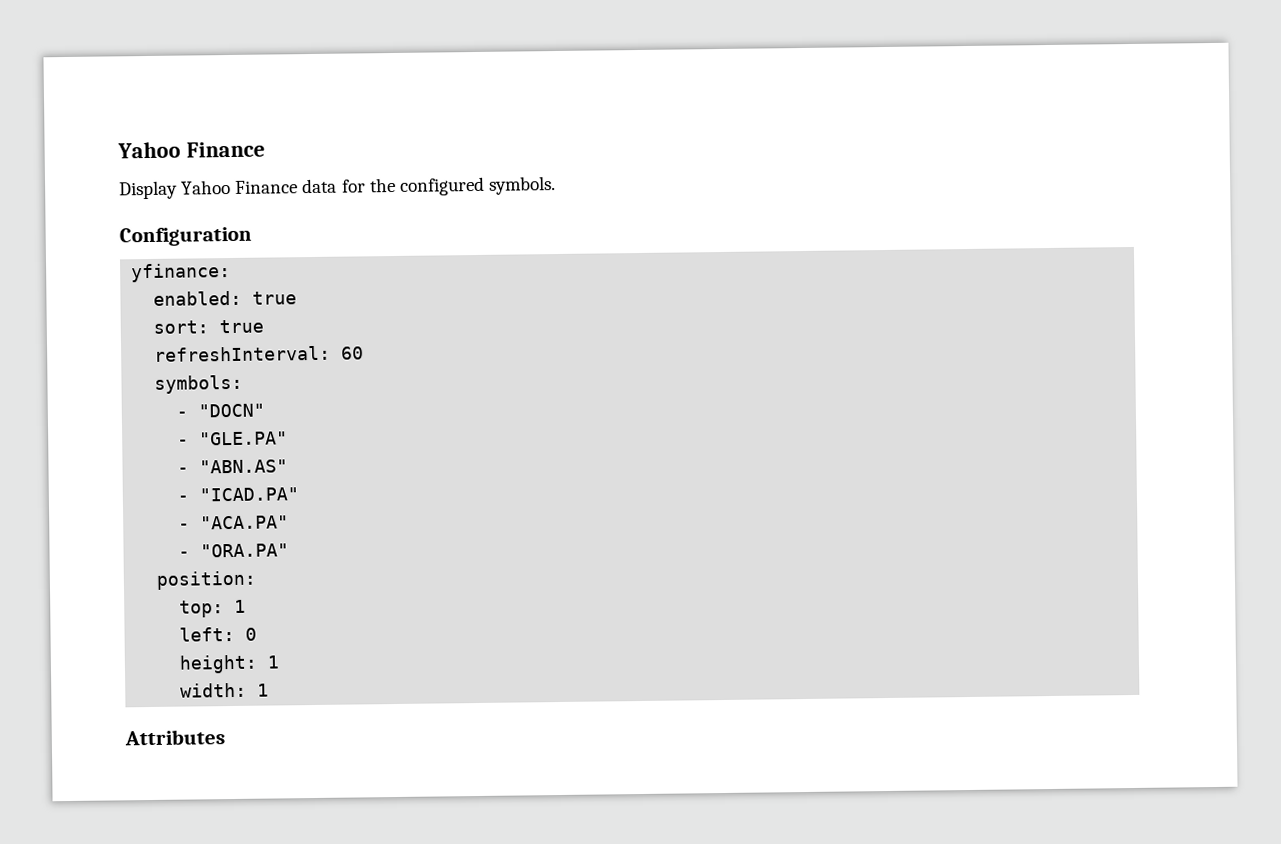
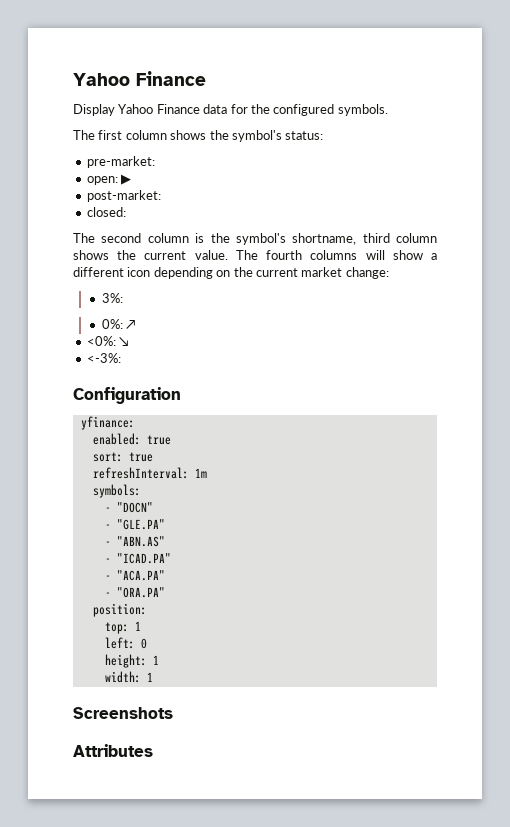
(556, 185) none -> [73,130,324,142] [86,156,155,168] [86,174,132,185] [86,190,161,202] [86,207,126,217] [73,233,437,245] [73,250,438,260] [73,267,389,279] [101,293,123,303] [101,319,137,329] [86,336,130,346] [86,353,121,363] // The first column shows the symbol's status: // pre-market: // open: ▶ // post-market: // closed: // The second column is the symbol's shortname, third column shows the current value. The fourth columns will show a different icon depending on the current market change: // 3%: // 0%: ↗ // <0%: ↘ // <-3%:
[341,346,365,360] 60 -> [194,468,207,478] 1m
(270, 690) none -> [73,707,173,719] // Screenshots

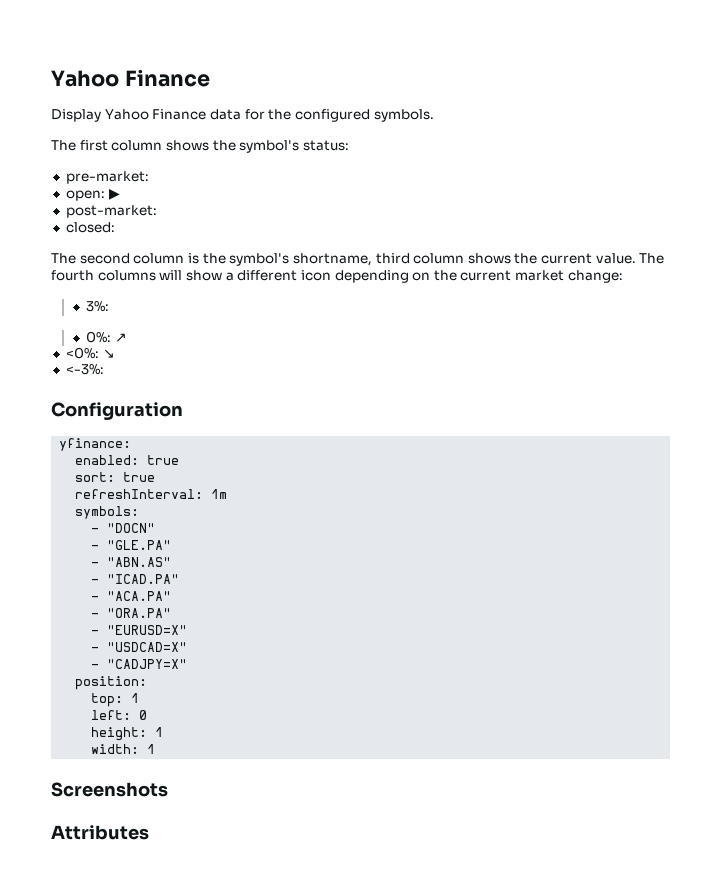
(165, 592) none -> [91,625,188,635] [91,642,188,652] [91,659,188,669] // - "EURUSD=X" // - "USDCAD=X" // - "CADJPY=X"

